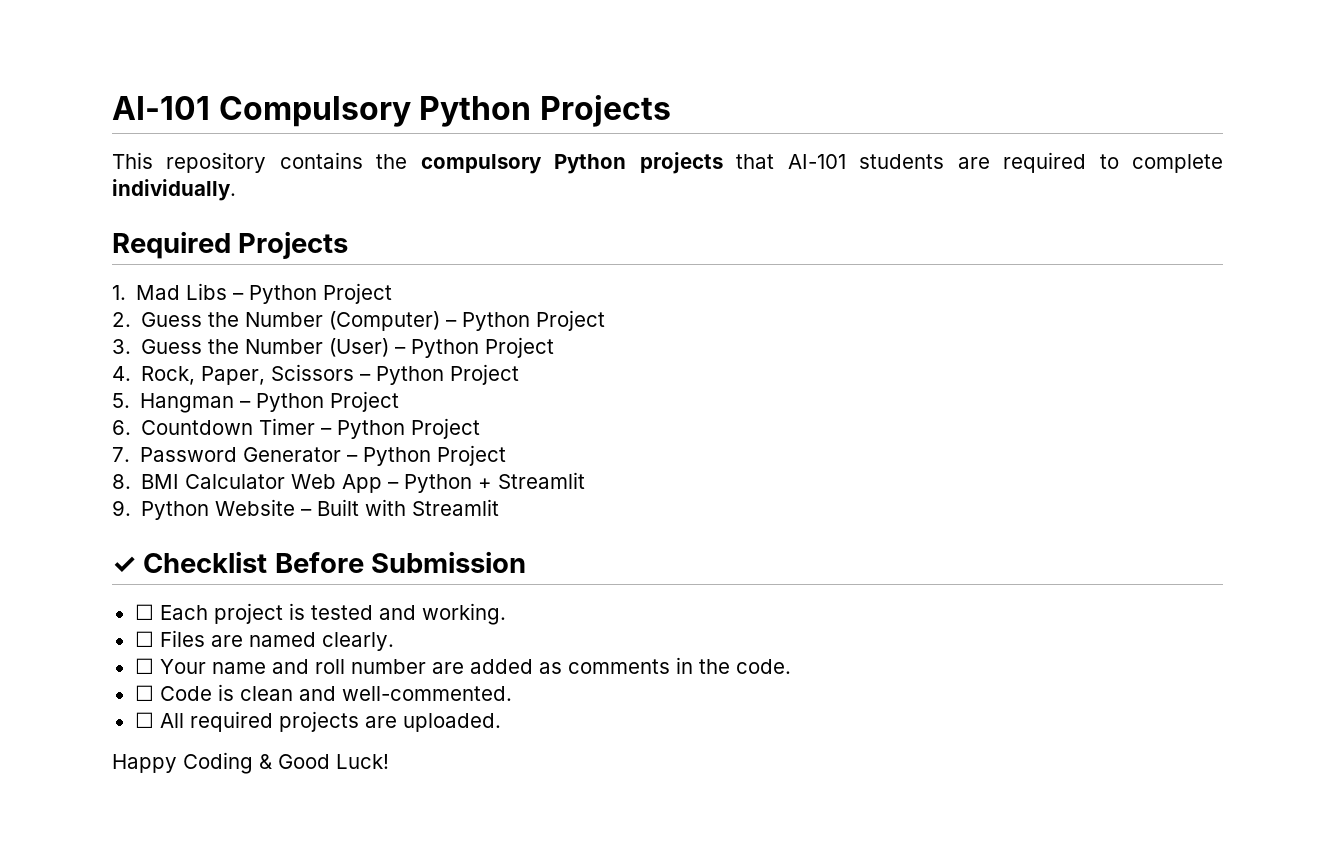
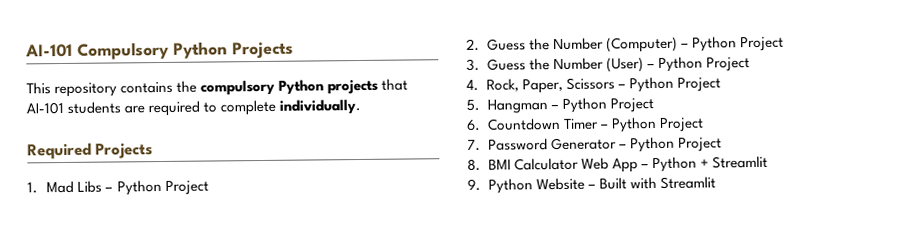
[112,551,527,573] [134,603,506,625] [134,630,394,651] [134,657,791,674] [134,684,512,701] [134,711,501,732] [112,752,389,774] // ✓ Checklist Before Submission // ☐ Each project is tested and working. // ☐ Files are named clearly. // ☐ Your name and roll number are added as comments in the code. // ☐ Code is clean and well-commented. // ☐ All required projects are uploaded. // Happy Coding & Good Luck! -> (716, 182) none

